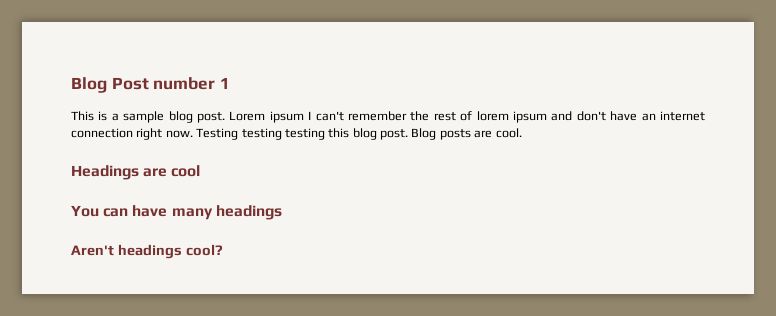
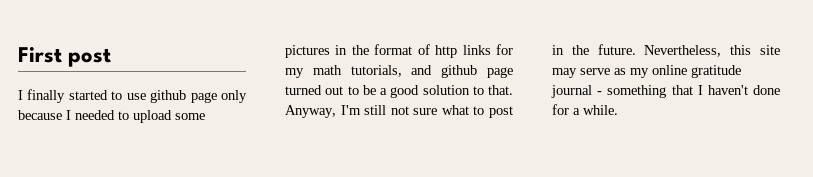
[71,77,230,93] [71,111,705,123] [71,128,522,140] [71,165,201,180] [71,205,282,220] [71,244,223,259] Blog Post number 1 // This is a sample blog post. Lorem ipsum I can't remember the rest of lorem ipsum and don't have an internet connection right now. Testing testing testing this blog post. Blog posts are cool. // Headings are cool // You can have many headings // Aren't headings cool? -> [18,47,112,67] [18,89,247,103] [18,110,205,123] [285,44,513,58] [285,65,513,78] [285,85,513,98] [285,105,513,118] [552,44,780,57] [552,65,741,78] [551,85,780,98] [552,104,618,115] First post // I finally started to use github page only because I needed to upload some pictures in the format of http links for my math tutorials, and github page turned out to be a good solution to that. Anyway, I'm still not sure what to post in the future. Nevertheless, this site may serve as my online gratitude journal - something that I haven't done for a while.

